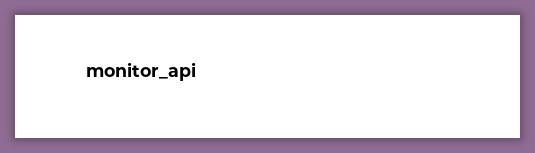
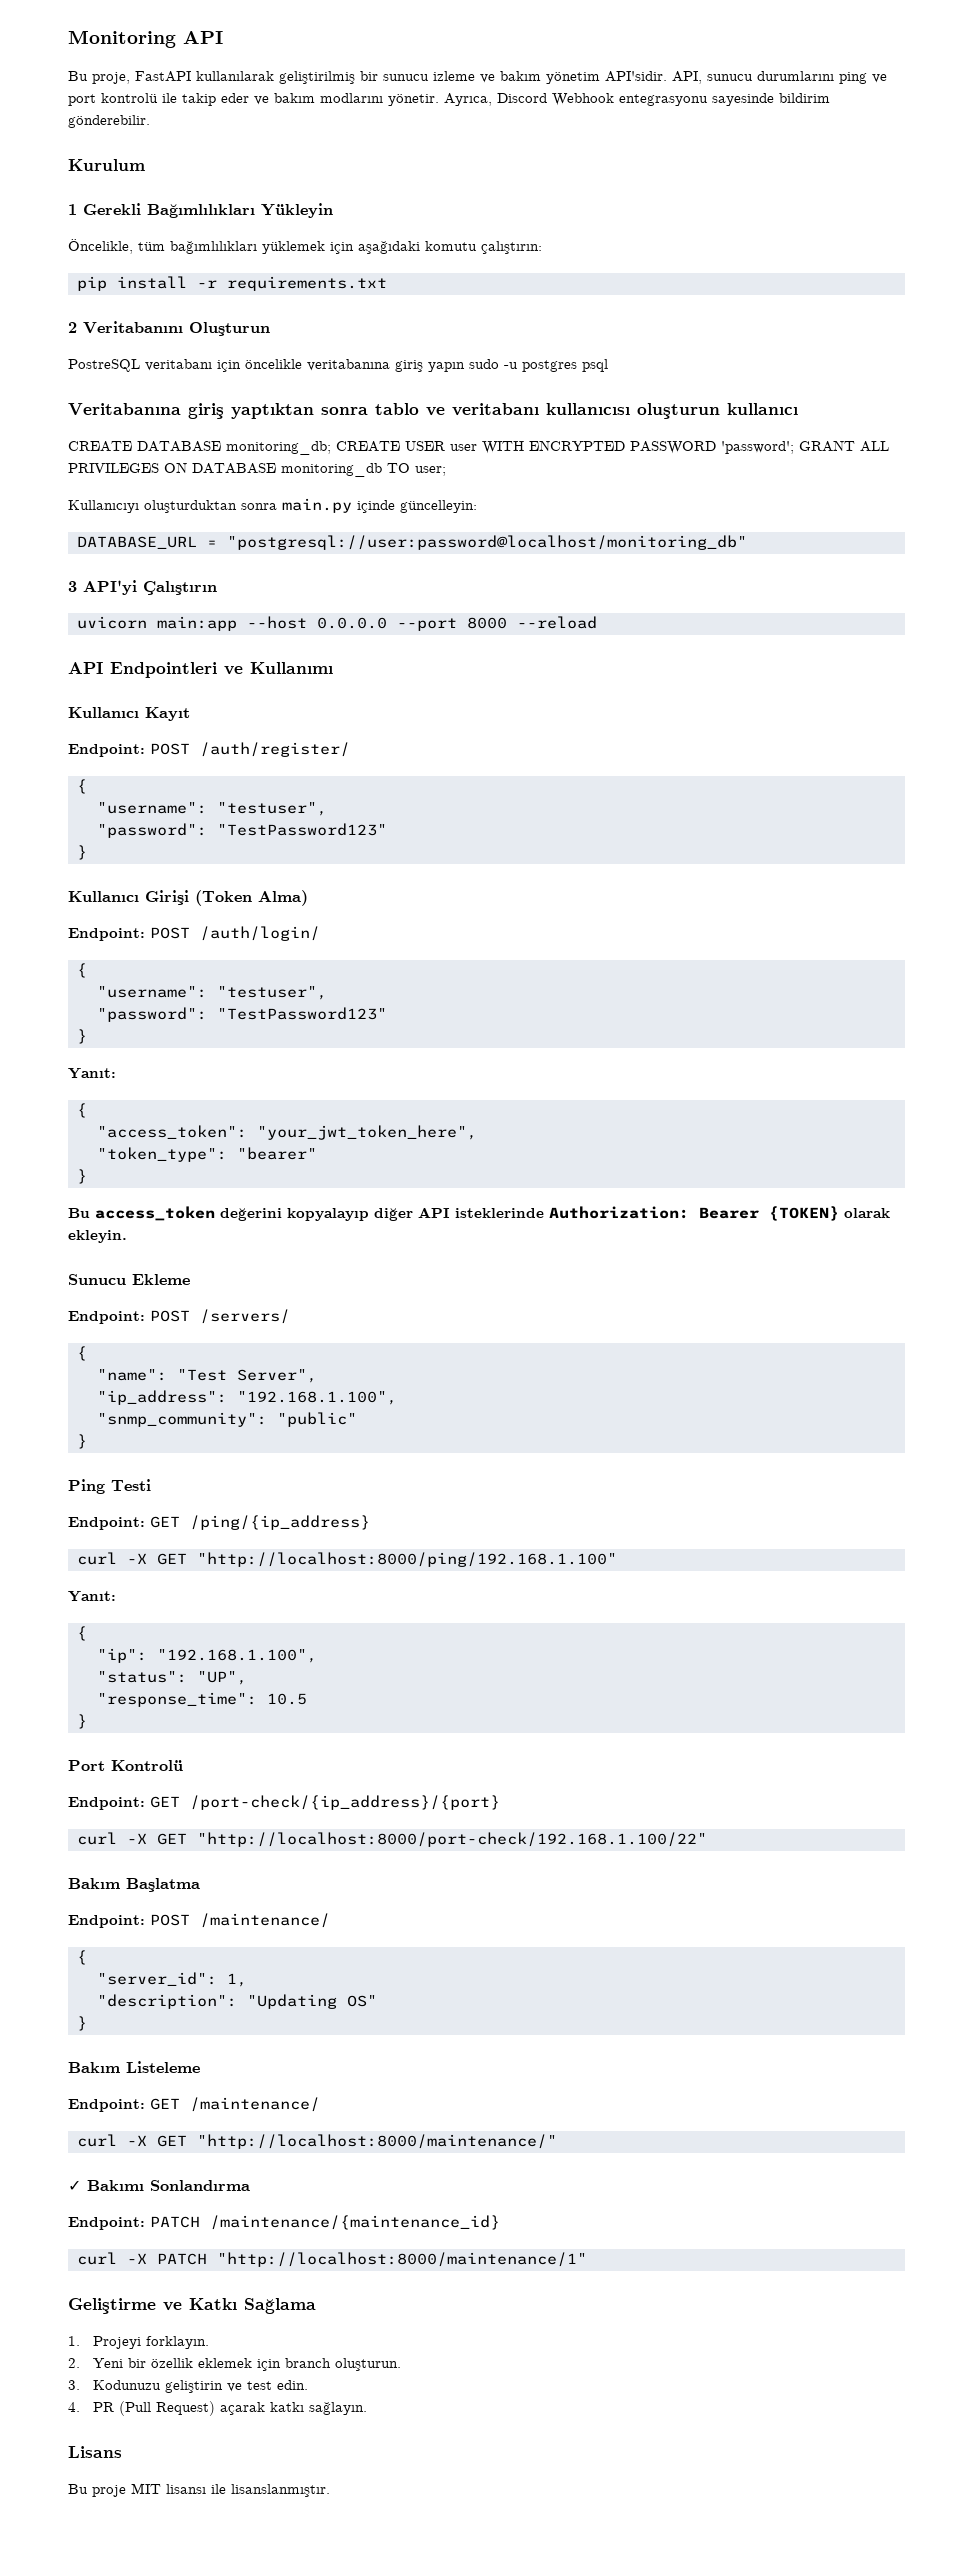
[86,62,196,81] monitor_api -> [68,30,223,48] [68,71,887,84] [68,93,830,106] [68,115,150,128] [68,159,145,171] [68,203,333,218] [68,239,542,254] [76,276,387,291] [68,321,270,336] [68,359,608,372] [68,403,798,419] [68,440,889,455] [68,462,446,477] [68,498,477,513] [76,535,747,550] [68,580,217,595] [76,616,597,631] [68,662,333,678] [68,707,190,721] [68,742,350,757] [76,779,87,794] [96,802,327,816] [96,823,387,838] [76,845,87,860] [68,890,308,906] [68,926,320,941] [76,963,87,978] [96,986,327,1000] [96,1007,387,1022] [76,1029,87,1044] [68,1068,116,1079] [76,1103,87,1118] [96,1125,477,1140] [96,1147,317,1162] [76,1169,87,1184] [68,1206,890,1221] [68,1230,127,1243] [68,1274,190,1285] [68,1309,290,1324] [76,1346,87,1361] [96,1369,317,1383] [96,1390,397,1405] [96,1412,357,1427] [76,1434,87,1449] [68,1479,151,1494] [68,1515,370,1530] [76,1552,617,1567] [68,1591,116,1602] [76,1626,87,1641] [96,1648,317,1663] [96,1671,247,1685] [96,1692,307,1707] [76,1714,87,1729] [68,1760,183,1771] [68,1795,500,1810] [76,1832,707,1847] [68,1878,200,1892] [68,1913,330,1928] [76,1950,87,1965] [96,1972,247,1987] [96,1994,377,2009] [76,2016,87,2031] [68,2061,200,2073] [68,2097,320,2112] [76,2134,557,2149] [68,2180,250,2191] [68,2215,500,2230] [76,2252,587,2267] [68,2298,316,2314] [68,2336,209,2349] [68,2358,401,2371] [68,2380,308,2393] [68,2401,367,2416] [68,2446,122,2458] [68,2483,330,2497] Monitoring API // Bu proje, FastAPI kullanılarak geliştirilmiş bir sunucu izleme ve bakım yönetim API'sidir. API, sunucu durumlarını ping ve port kontrolü ile takip eder ve bakım modlarını yönetir. Ayrıca, Discord Webhook entegrasyonu sayesinde bildirim gönderebilir. // Kurulum // 1 Gerekli Bağımlılıkları Yükleyin // Öncelikle, tüm bağımlılıkları yüklemek için aşağıdaki komutu çalıştırın: // pip install -r requirements.txt // 2 Veritabanını Oluşturun // PostreSQL veritabanı için öncelikle veritabanına giriş yapın sudo -u postgres psql // Veritabanına giriş yaptıktan sonra tablo ve veritabanı kullanıcısı oluşturun kullanıcı // CREATE DATABASE monitoring_db; CREATE USER user WITH ENCRYPTED PASSWORD 'password'; GRANT ALL PRIVILEGES ON DATABASE monitoring_db TO user; // Kullanıcıyı oluşturduktan sonra main.py içinde güncelleyin: // DATABASE_URL = "postgresql://user:password@localhost/monitoring_db" // 3 API'yi Çalıştırın // uvicorn main:app --host 0.0.0.0 --port 8000 --reload // API Endpointleri ve Kullanımı // Kullanıcı Kayıt // Endpoint: POST /auth/register/ // { // "username": "testuser", // "password": "TestPassword123" // } // Kullanıcı Girişi (Token Alma) // Endpoint: POST /auth/login/ // { // "username": "testuser", // "password": "TestPassword123" // } // Yanıt: // { // "access_token": "your_jwt_token_here", // "token_type": "bearer" // } // Bu access_token değerini kopyalayıp diğer API isteklerinde Authorization: Bearer {TOKEN} olarak ekleyin. // Sunucu Ekleme // Endpoint: POST /servers/ // { // "name": "Test Server", // "ip_address": "192.168.1.100", // "snmp_community": "public" // } // Ping Testi // Endpoint: GET /ping/{ip_address} // curl -X GET "http://localhost:8000/ping/192.168.1.100" // Yanıt: // { // "ip": "192.168.1.100", // "status": "UP", // "response_time": 10.5 // } // Port Kontrolü // Endpoint: GET /port-check/{ip_address}/{port} // curl -X GET "http://localhost:8000/port-check/192.168.1.100/22" // Bakım Başlatma // Endpoint: POST /maintenance/ // { // "server_id": 1, // "description": "Updating OS" // } // Bakım Listeleme // Endpoint: GET /maintenance/ // curl -X GET "http://localhost:8000/maintenance/" // ✓ Bakımı Sonlandırma // Endpoint: PATCH /maintenance/{maintenance_id} // curl -X PATCH "http://localhost:8000/maintenance/1" // Geliştirme ve Katkı Sağlama // 1. Projeyi forklayın. // 2. Yeni bir özellik eklemek için branch oluşturun. // 3. Kodunuzu geliştirin ve test edin. // 4. PR (Pull Request) açarak katkı sağlayın. // Lisans // Bu proje MIT lisansı ile lisanslanmıştır.

